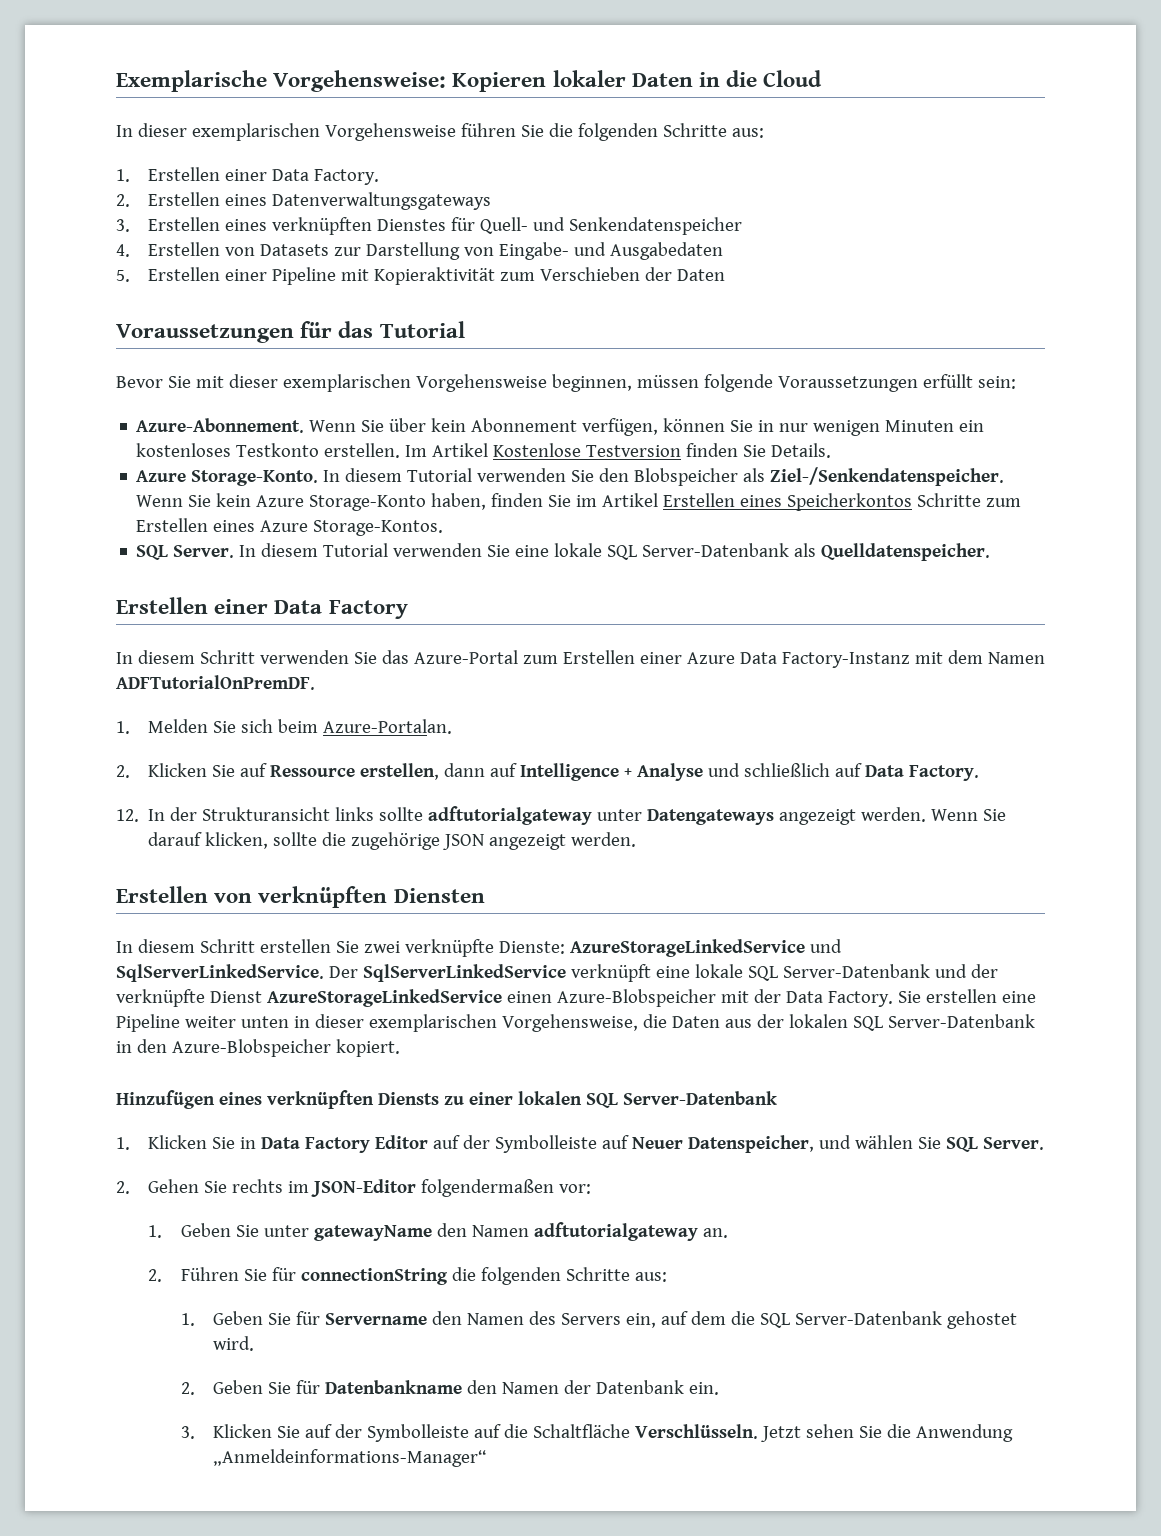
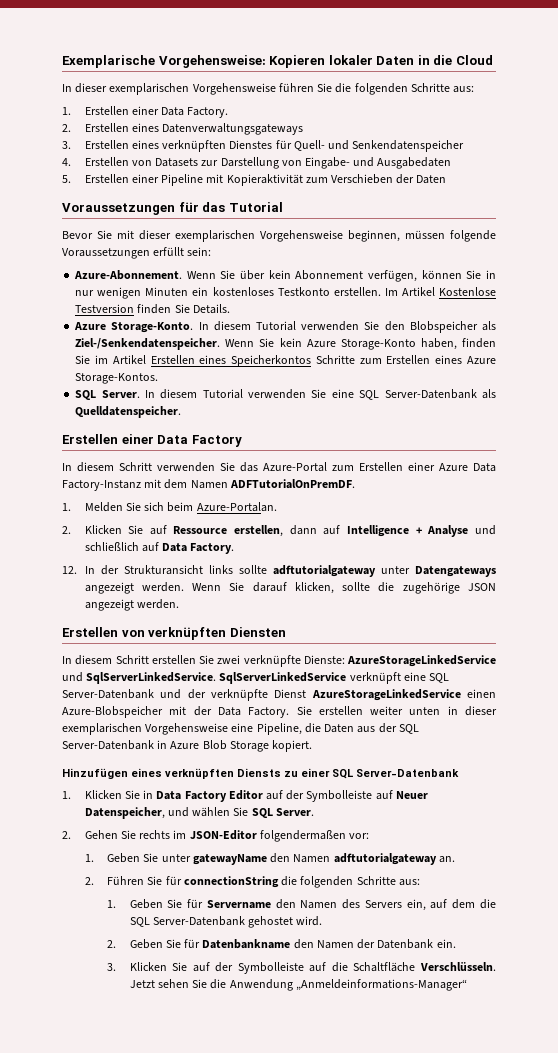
[554,543,603,557] lokale -> (354, 393) none
[328,966,358,978] Der -> (217, 678) none
[694,964,743,978] lokale -> (426, 676) none
[1001,991,1036,1003] [116,1014,180,1032] eine Pipeline -> (363, 710) none
[501,1014,638,1032] Vorgehensweise, -> [145,723,302,735] Vorgehensweise eine Pipeline,
[788,1014,848,1028] lokalen -> (397, 728) none
[136,1039,331,1057] den Azure-Blobspeicher -> [170,740,269,752] Azure Blob Storage
[518,1091,582,1105] lokalen -> (330, 772) none

